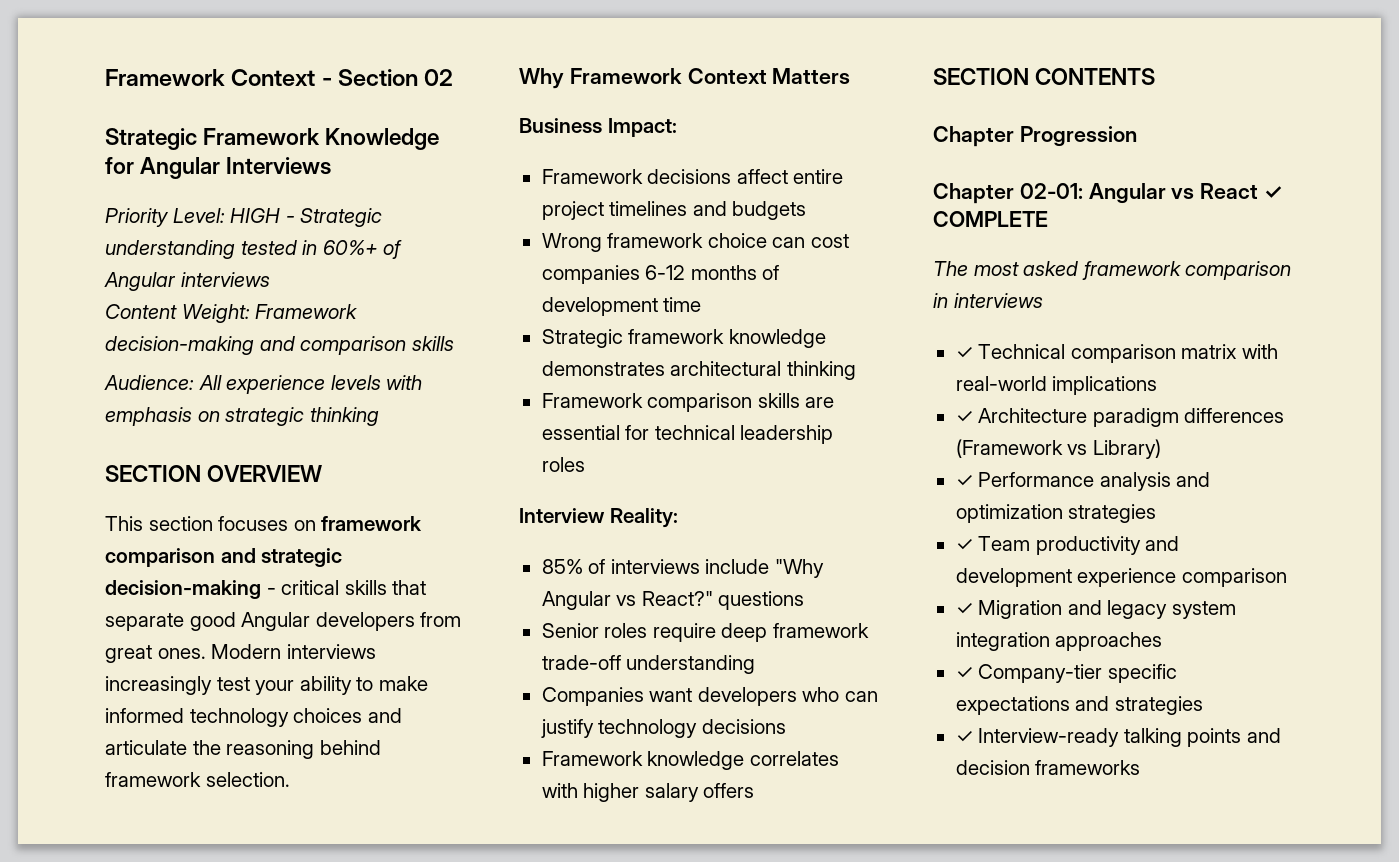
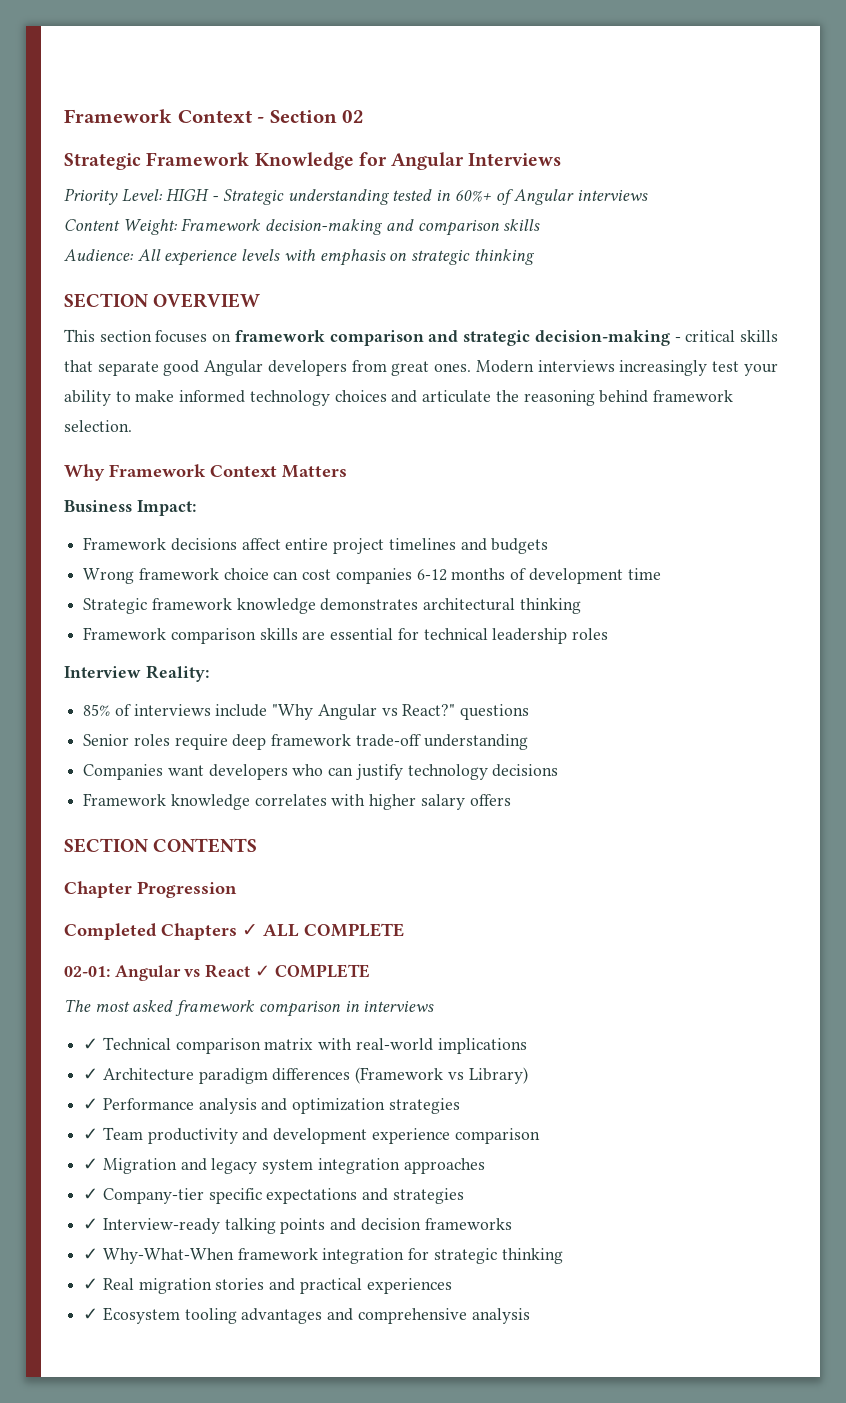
[933,183,1014,204] Chapter -> [64,923,404,940] Completed Chapters ✓ ALL COMPLETE //
(1141, 767) none -> [83,1248,563,1264] [83,1278,452,1294] [83,1307,530,1324] // ✓ Why-What-When framework integration for strategic thinking // ✓ Real migration stories and practical experiences // ✓ Ecosystem tooling advantages and comprehensive analysis

